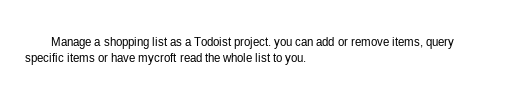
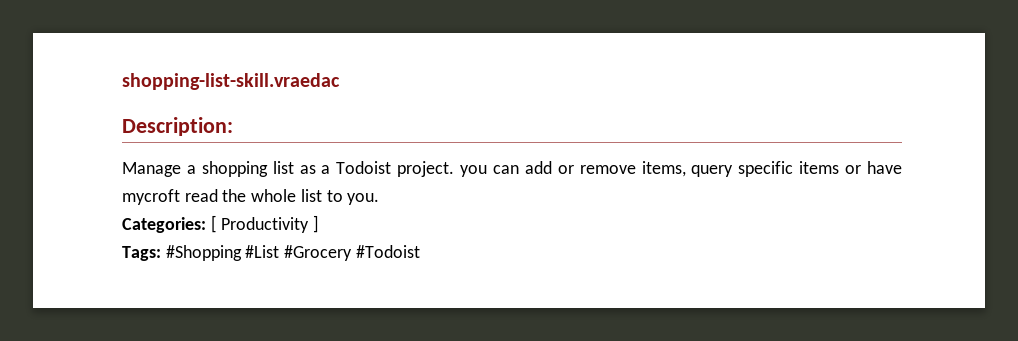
(51, 43) none -> [122,73,340,90] [122,117,233,136] shopping-list-skill.vraedac // Description: //
(307, 60) none -> [122,215,320,233] [122,245,420,261] // Categories: [ Productivity ] // Tags: #Shopping #List #Grocery #Todoist

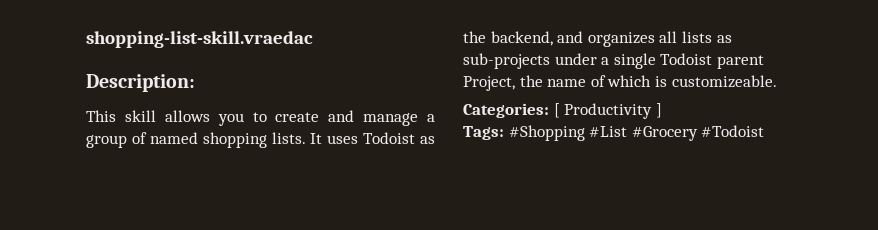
[122,161,903,177] [122,189,380,205] Manage a shopping list as a Todoist project. you can add or remove items, query specific items or have mycroft read the whole list to you. -> [86,110,435,126] [86,132,435,148] [463,31,732,47] [463,53,764,69] [463,75,777,91] This skill allows you to create and manage a group of named shopping lists. It uses Todoist as the backend, and organizes all lists as sub-projects under a single Todoist parent Project, the name of which is customizeable.

